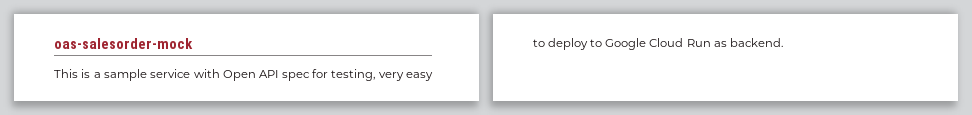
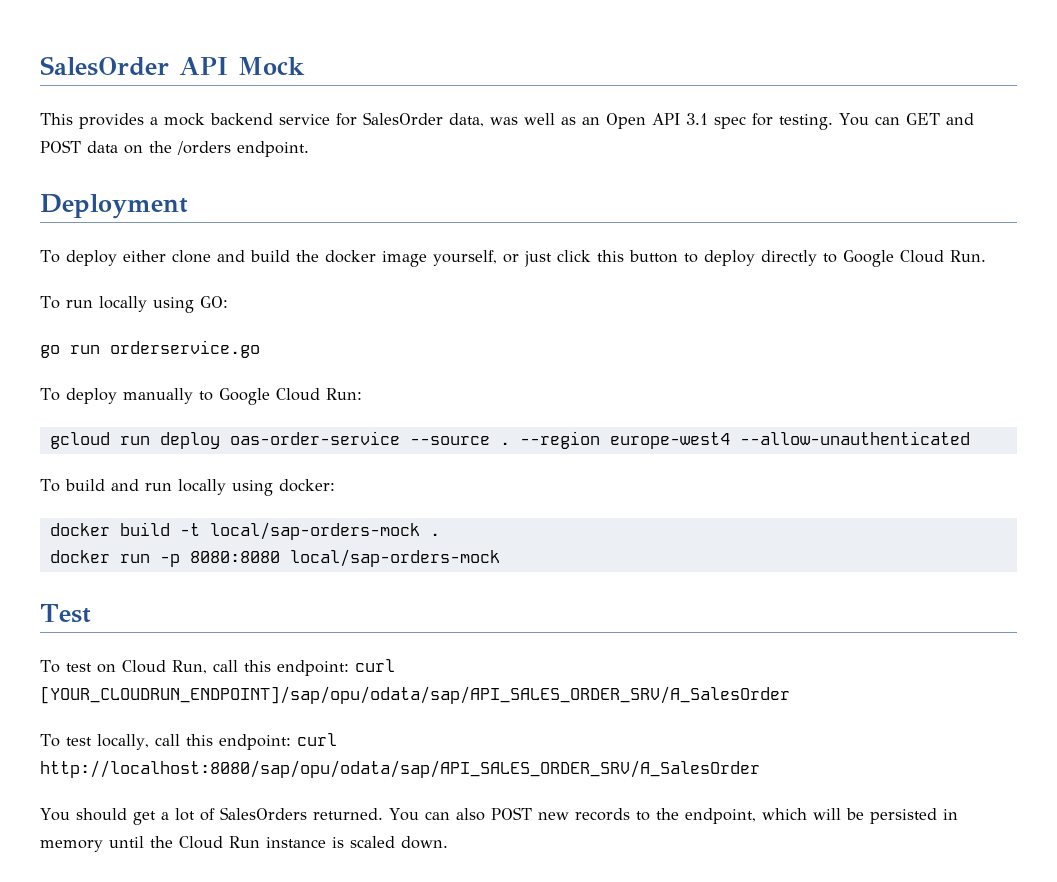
[54,38,193,49] [54,69,220,81] oas-salesorder-mock // This is a sample service with -> [40,56,305,76] [40,112,600,129] SalesOrder API Mock // This provides a mock backend service for SalesOrder data, was well as an
(279, 74) none -> [686,113,708,125] 3.1
[331,69,433,81] testing, very easy -> [779,113,974,130] [40,140,309,157] [40,194,188,219] [40,250,678,267] testing. You can GET and POST data on the /orders endpoint. // Deployment // To deploy either clone and build the docker image yourself, or just click this button
[590,38,783,50] to Google Cloud Run as backend. -> [760,250,986,267] [40,296,228,313] [40,340,260,358] [40,388,362,405] [49,431,970,449] [40,479,335,496] [49,522,440,540] [49,549,500,567] [40,604,91,623] [40,659,395,676] [40,686,790,704] [40,733,337,750] [40,760,760,778] [40,807,958,825] [40,836,448,852] directly to Google Cloud Run. // To run locally using GO: // go run orderservice.go // To deploy manually to Google Cloud Run: // gcloud run deploy oas-order-service --source . --region europe-west4 --allow-unauthenticated // To build and run locally using docker: // docker build -t local/sap-orders-mock . // docker run -p 8080:8080 local/sap-orders-mock // Test // To test on Cloud Run, call this endpoint: curl [YOUR_CLOUDRUN_ENDPOINT]/sap/opu/odata/sap/API_SALES_ORDER_SRV/A_SalesOrder // To test locally, call this endpoint: curl http://localhost:8080/sap/opu/odata/sap/API_SALES_ORDER_SRV/A_SalesOrder // You should get a lot of SalesOrders returned. You can also POST new records to the endpoint, which will be persisted in memory until the Cloud Run instance is scaled down.

